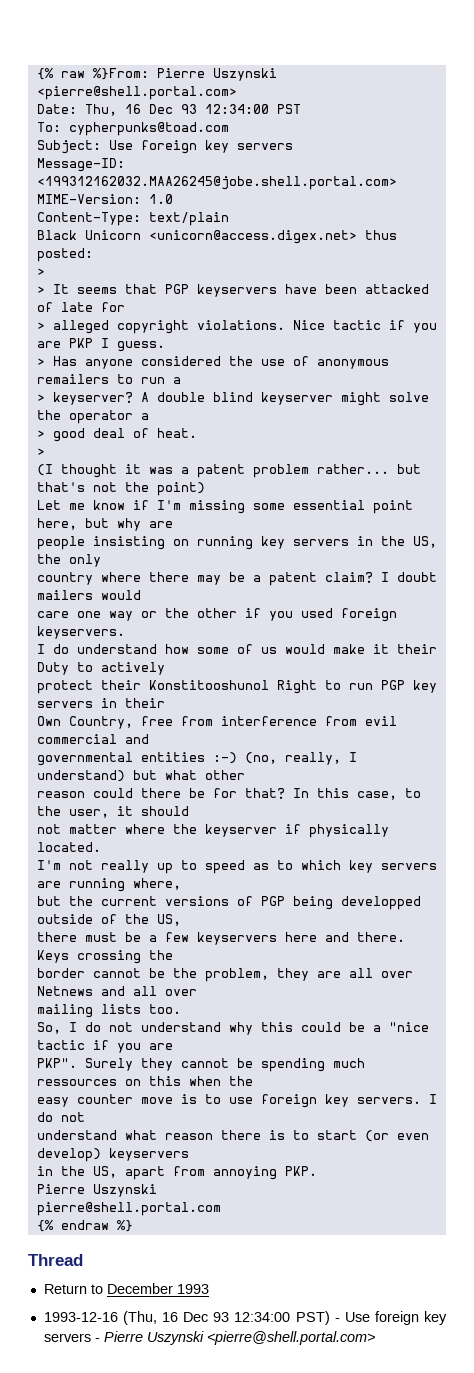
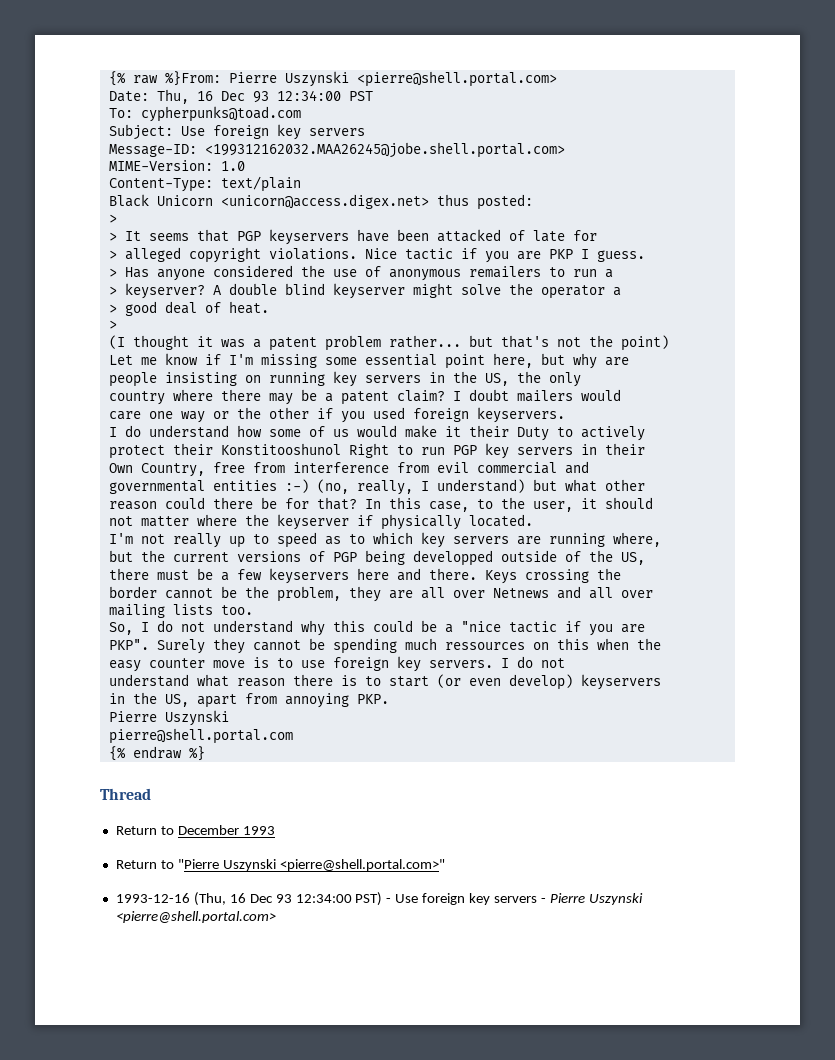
(209, 1289) none -> [115,859,445,871] // Return to "Pierre Uszynski <pierre@shell.portal.com>"

